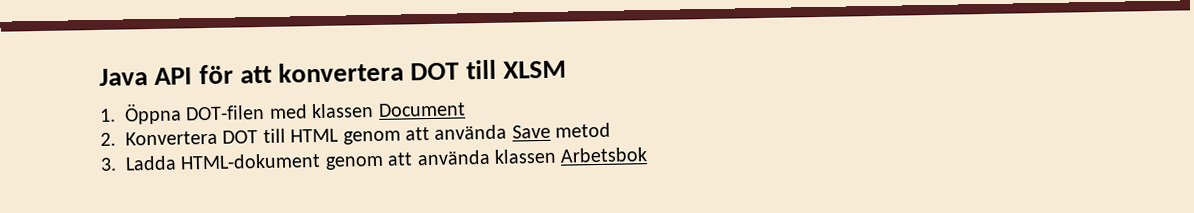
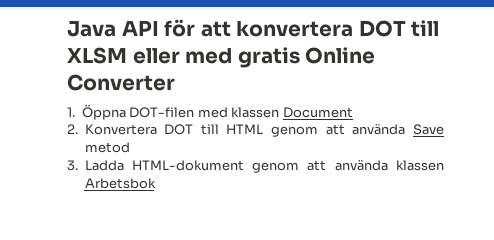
(568, 69) none -> [132,47,376,68] [67,74,175,91] eller med gratis Online Converter

